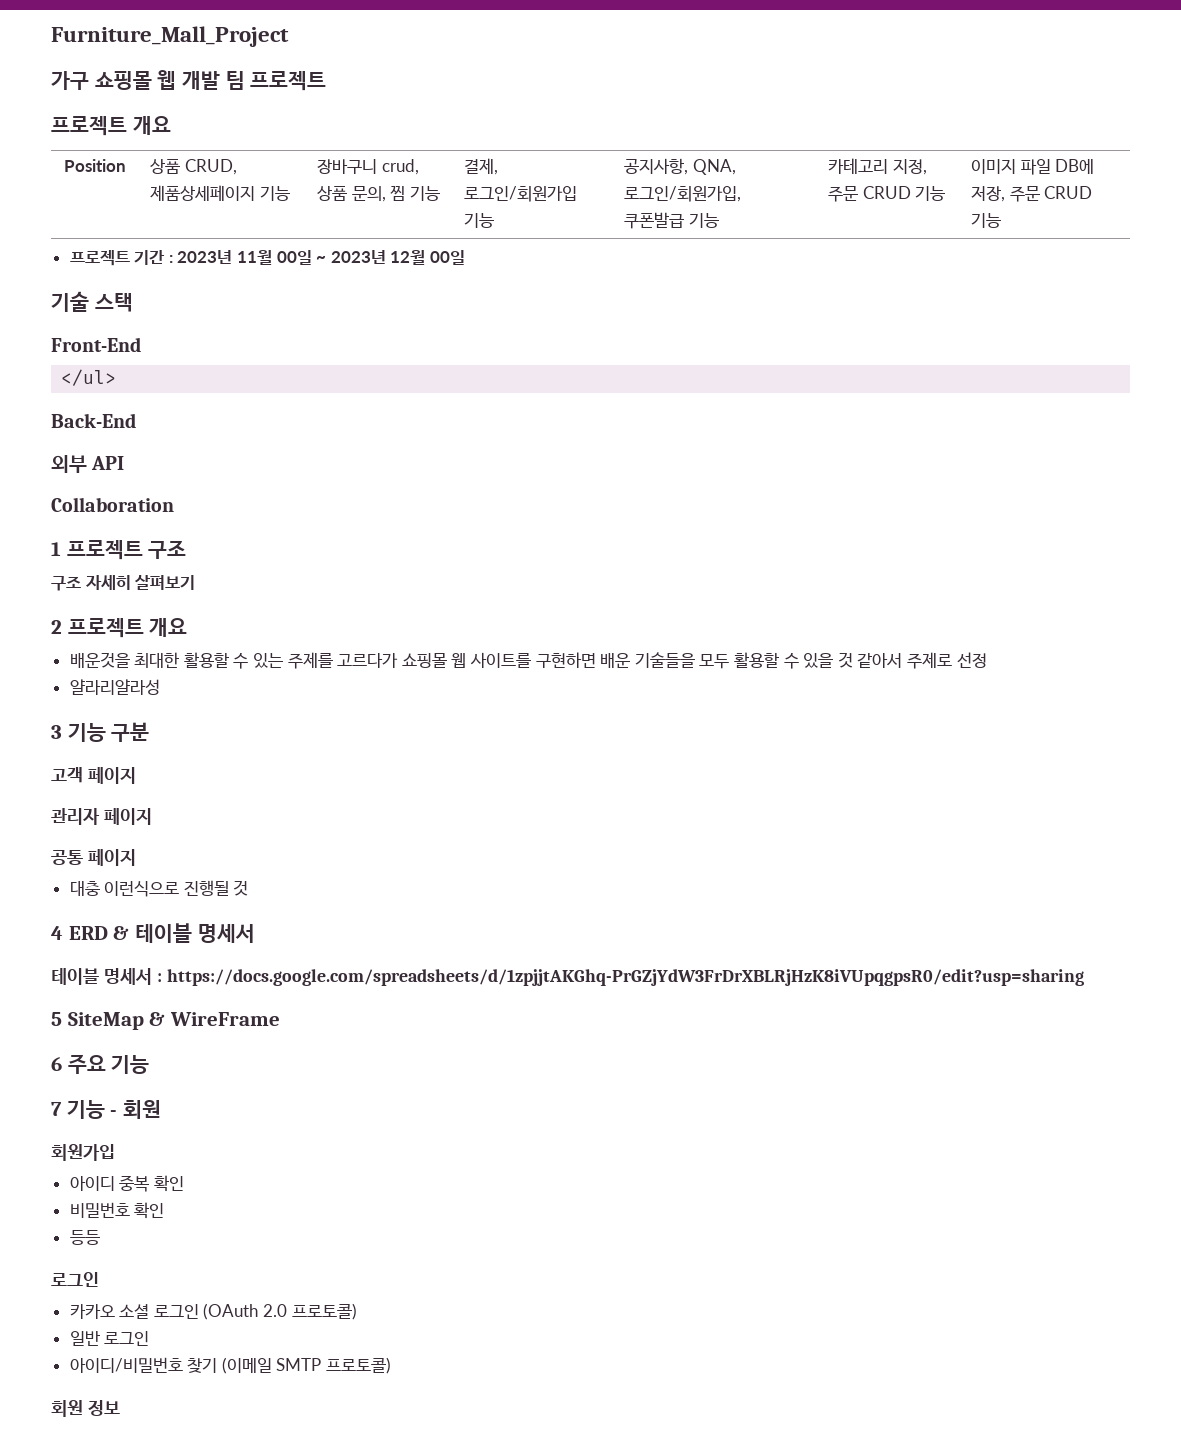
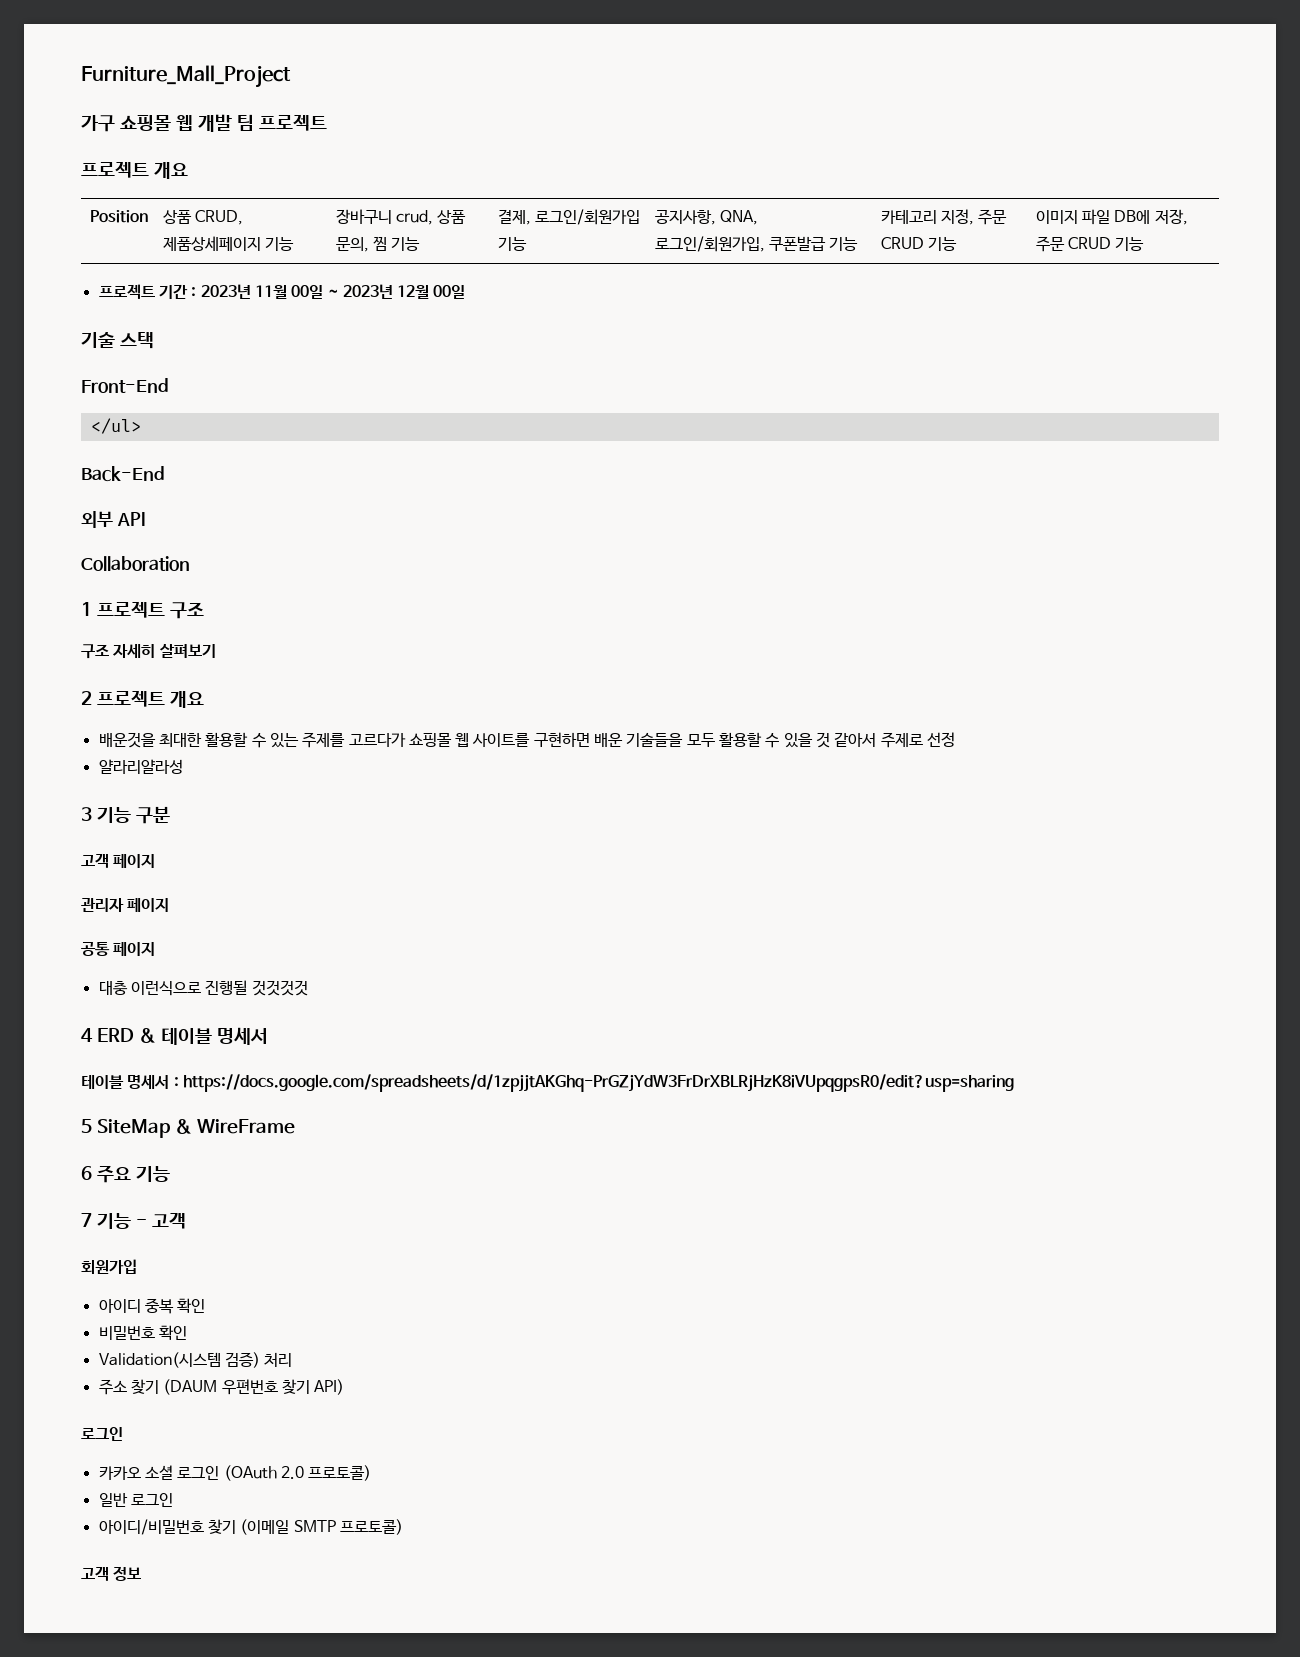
[233,880,249,896] 것 -> [251,980,308,996] 것것것것
[123,1100,162,1119] 회원 -> [151,1212,186,1229] 고객
[69,1230,100,1245] 등등 -> [98,1352,293,1368] [98,1379,345,1395] Validation(시스템 검증) 처리 // 주소 찾기 (DAUM 우편번호 찾기 API)
[51,1400,83,1417] 회원 -> [81,1566,109,1581] 고객

